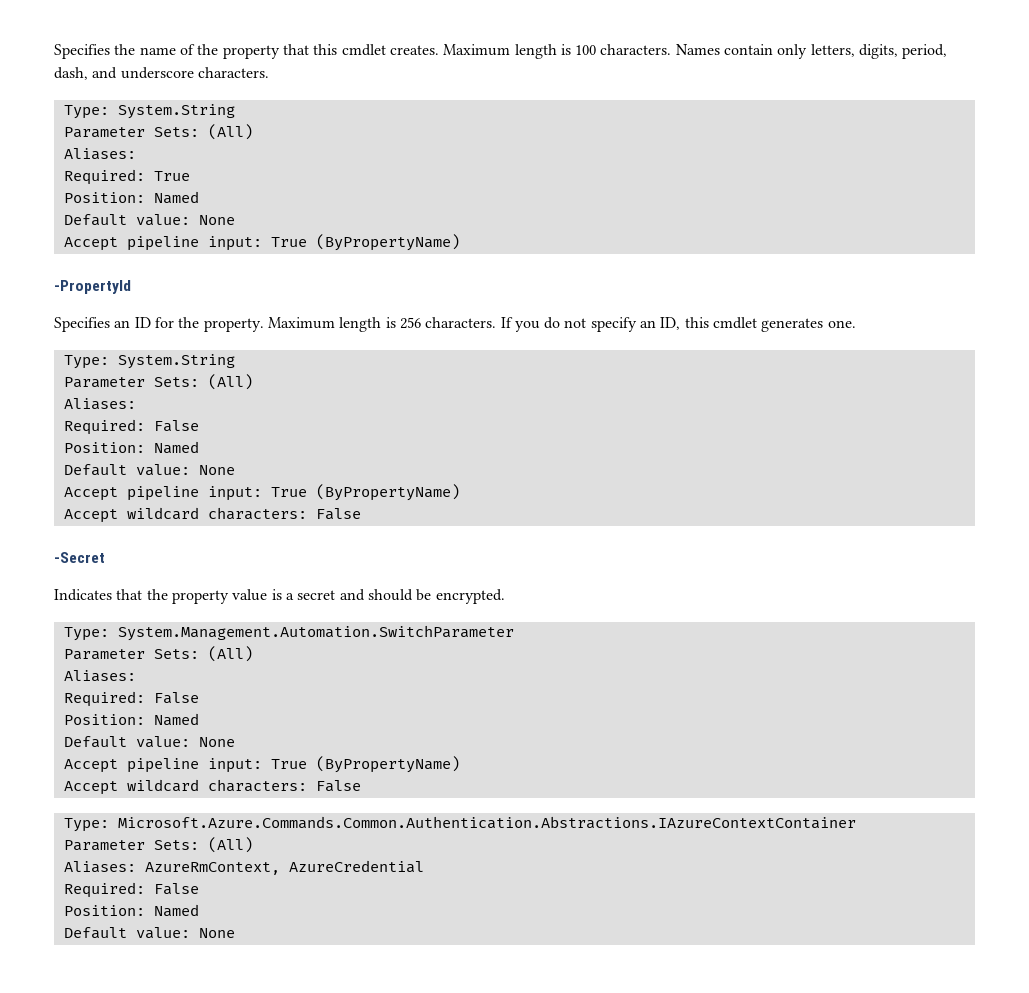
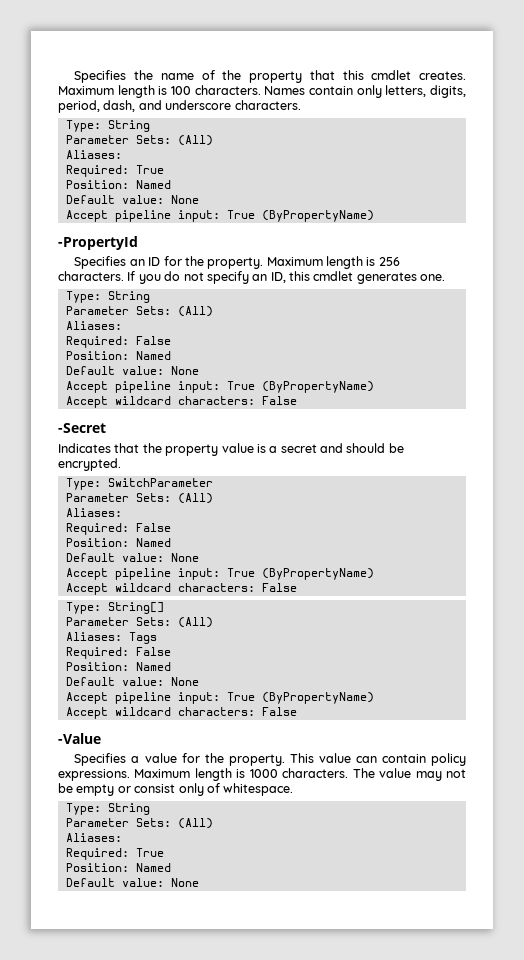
[117,104,235,119] System.String -> [107,120,150,132] String
[117,354,235,369] System.String -> [107,291,150,303] String
[117,625,514,641] System.Management.Automation.SwitchParameter -> [107,478,213,487] SwitchParameter
[117,816,856,829] [63,837,253,853] [63,860,424,875] [63,882,199,898] [63,904,199,917] [63,927,235,939] Microsoft.Azure.Commands.Common.Authentication.Abstractions.IAzureContextContainer // Parameter Sets: (All) // Aliases: AzureRmContext, AzureCredential // Required: False // Position: Named // Default value: None -> [107,602,164,614] [65,617,213,628] [65,632,157,644] [65,647,171,659] [65,662,171,671] [65,677,199,686] [65,692,374,704] [65,707,297,719] [58,733,101,744] [74,753,466,766] [58,768,467,781] [58,783,294,796] [65,803,150,815] [65,818,213,829] [65,833,122,842] [65,848,164,860] [65,863,171,872] [65,878,199,887] String[] // Parameter Sets: (All) // Aliases: Tags // Required: False // Position: Named // Default value: None // Accept pipeline input: True (ByPropertyName) // Accept wildcard characters: False // -Value // Specifies a value for the property. This value can contain policy expressions. Maximum length is 1000 characters. The value may not be empty or consist only of whitespace. // Type: String // Parameter Sets: (All) // Aliases: // Required: True // Position: Named // Default value: None

